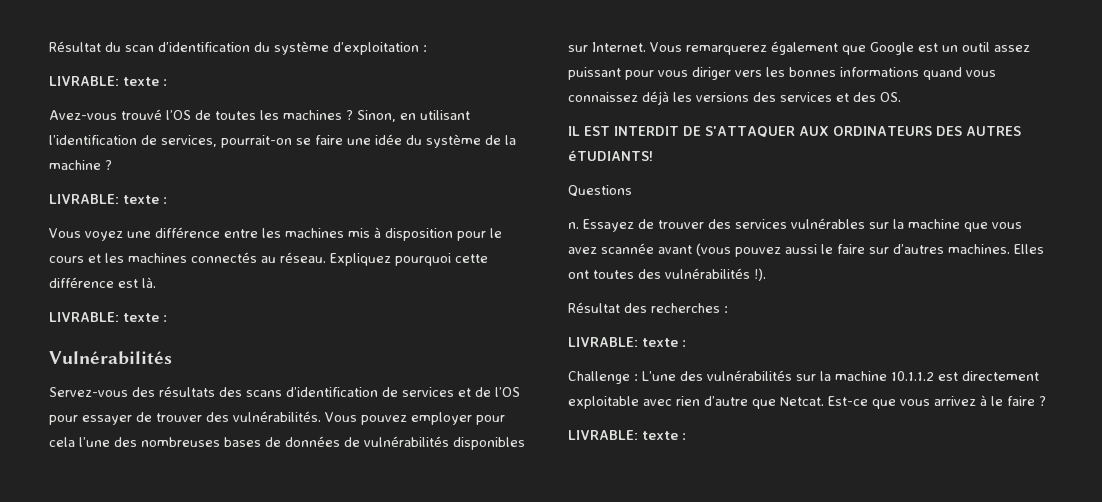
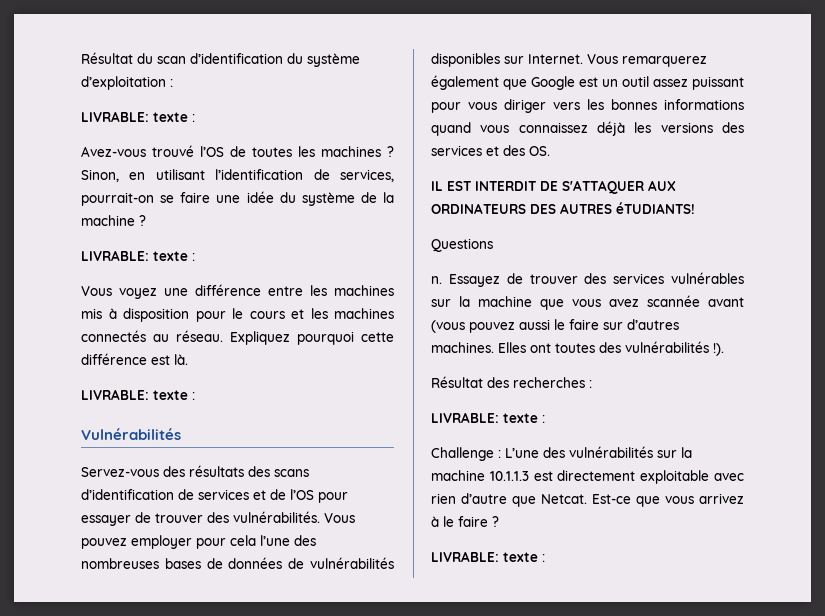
[891,371,934,381] 10.1.1.2 -> [489,471,529,481] 10.1.1.3

